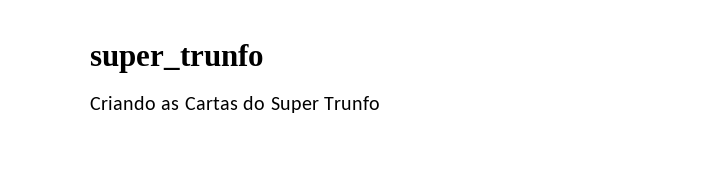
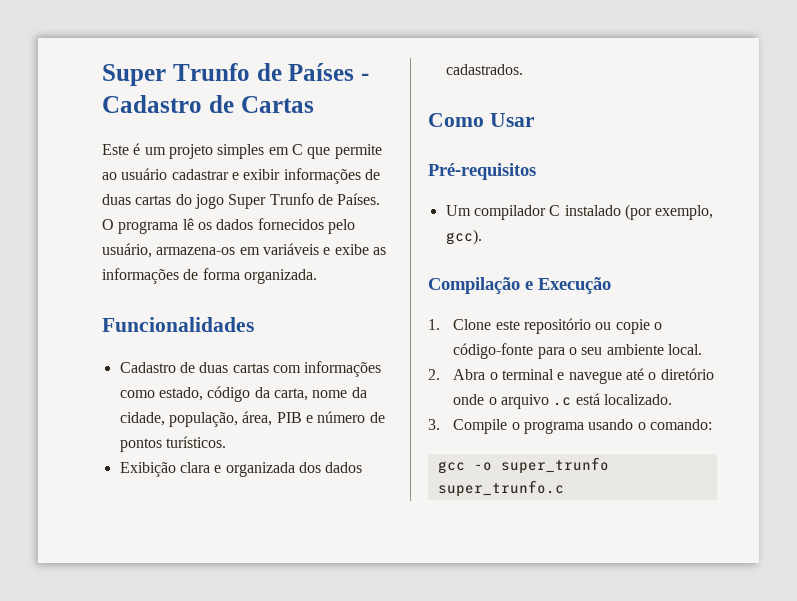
[90,44,264,73] [90,96,380,113] super_trunfo // Criando as Cartas do Super Trunfo -> [102,63,369,86] [102,95,314,113] [102,143,382,159] [102,168,380,184] [102,193,381,209] [102,218,355,234] [102,243,386,258] [102,268,317,284] [102,317,254,332] [119,361,382,377] [119,386,367,402] [119,411,385,427] [119,436,226,452] [119,462,363,477] [445,64,523,75] [428,113,535,127] [428,163,536,180] [445,204,714,220] [445,229,482,245] [428,277,611,294] [428,318,662,334] [453,343,702,359] [428,368,714,384] [453,393,672,409] [428,419,712,434] [437,457,609,474] [437,480,564,497] Super Trunfo de Países - Cadastro de Cartas // Este é um projeto simples em C que permite ao usuário cadastrar e exibir informações de duas cartas do jogo Super Trunfo de Países. O programa lê os dados fornecidos pelo usuário, armazena-os em variáveis e exibe as informações de forma organizada. // Funcionalidades // Cadastro de duas cartas com informações como estado, código da carta, nome da cidade, população, área, PIB e número de pontos turísticos. // Exibição clara e organizada dos dados cadastrados. // Como Usar // Pré-requisitos // Um compilador C instalado (por exemplo, gcc). // Compilação e Execução // 1. Clone este repositório ou copie o código-fonte para o seu ambiente local. // 2. Abra o terminal e navegue até o diretório onde o arquivo .c está localizado. // 3. Compile o programa usando o comando: // gcc -o super_trunfo super_trunfo.c

